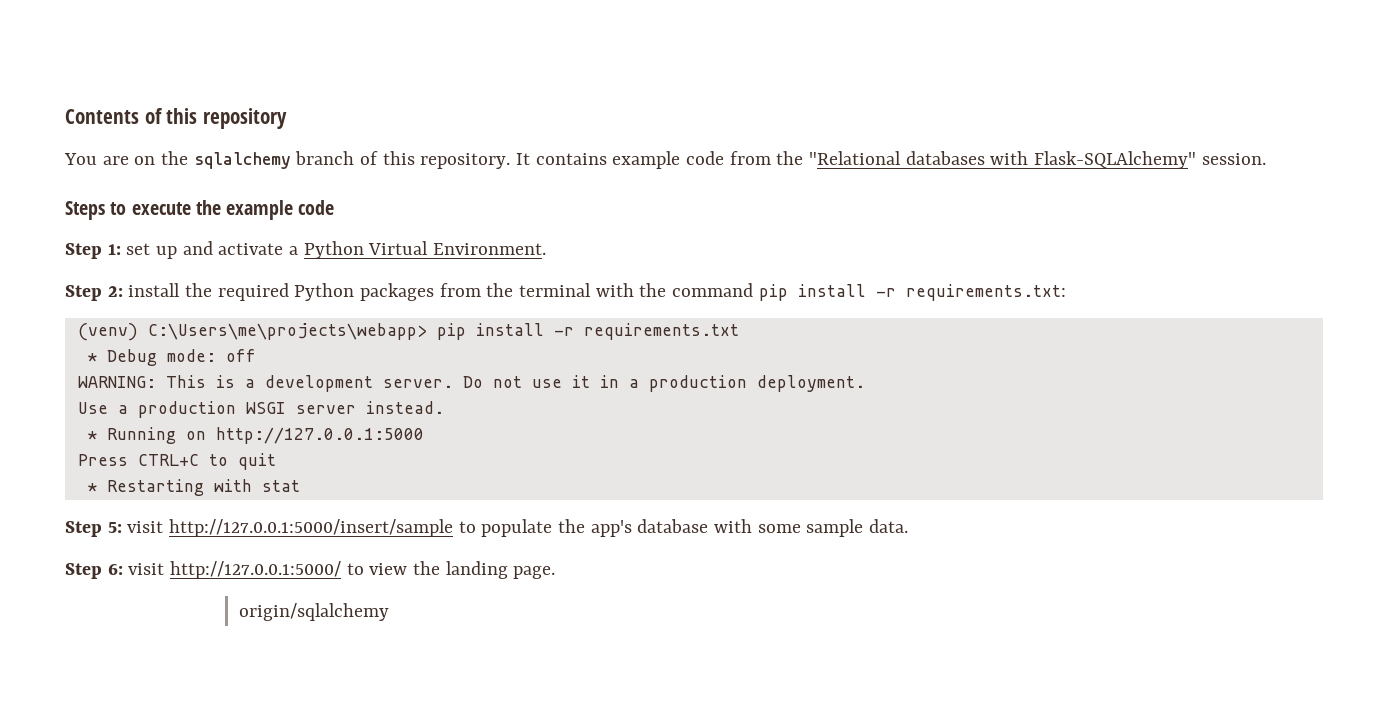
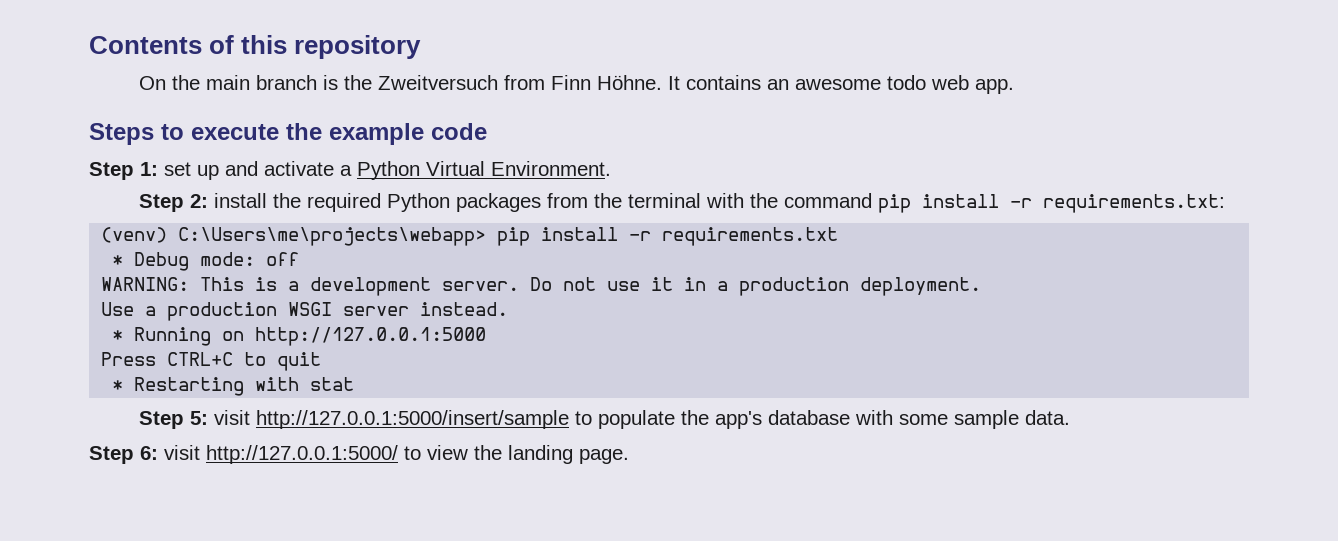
[64,151,1266,169] You are on the sqlalchemy branch of this repository. It contains example code from the "Relational databases with Flask-SQLAlchemy" session. -> [138,75,1014,94] On the main branch is the Zweitversuch from Finn Höhne. It contains an awesome todo web app.
[239,603,390,621] // origin/sqlalchemy -> (629, 456) none

